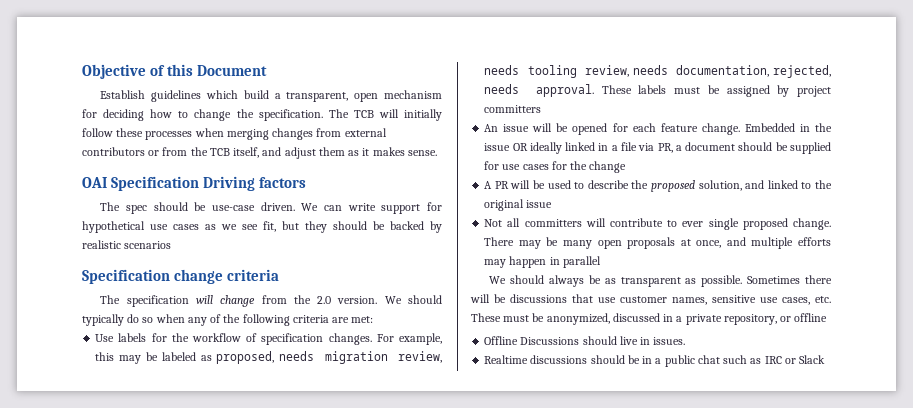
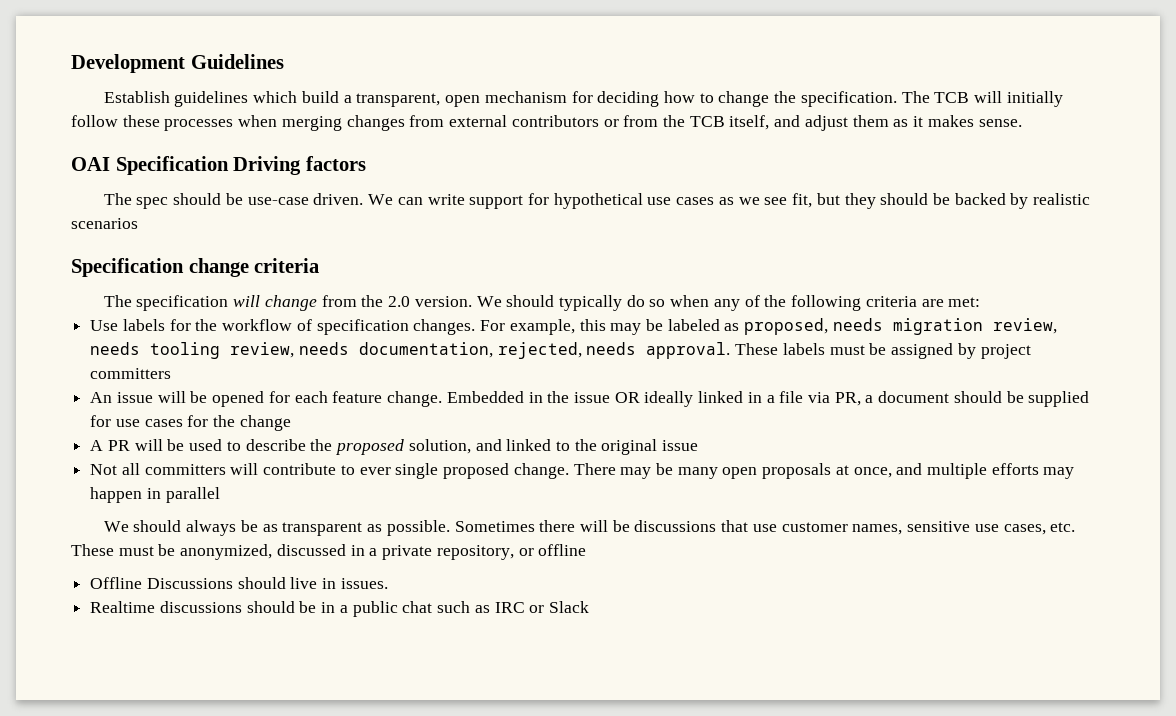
[82,64,268,79] Objective of this Document -> [71,54,284,73] Development Guidelines

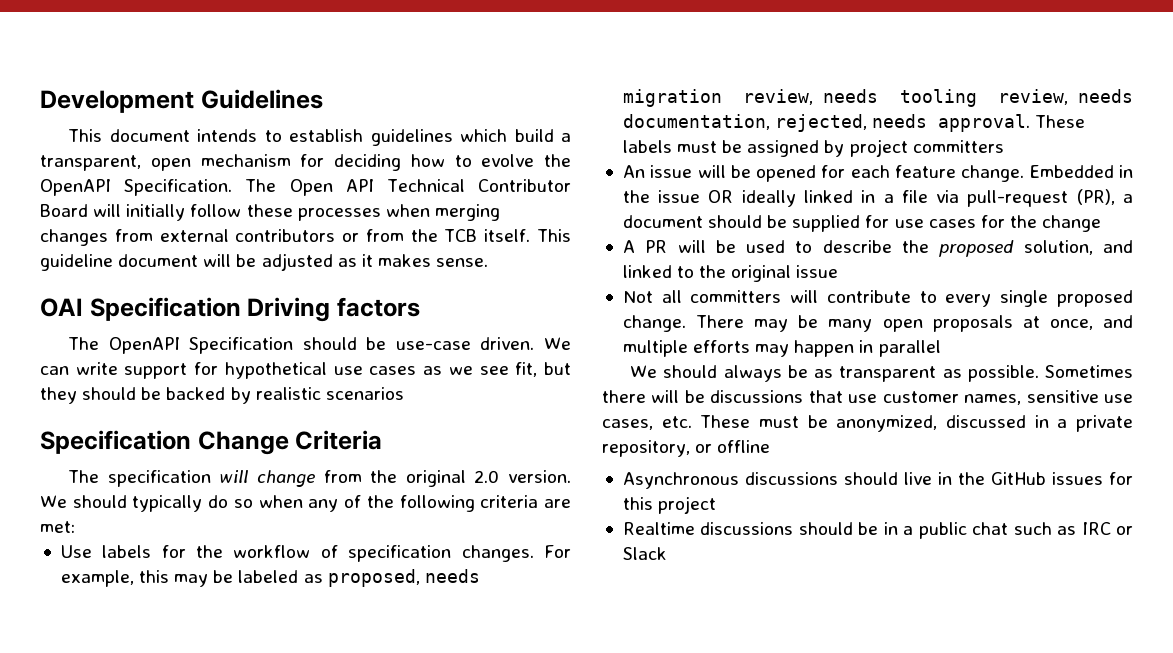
[103,91,170,103] Establish -> [68,129,364,142] This document intends to establish
[718,91,970,107] change the specification. The TCB -> [481,154,571,167] [40,179,571,196] [40,204,88,217] evolve the OpenAPI Specification. The Open API Technical Contributor Board
[729,115,889,131] itself, and adjust them -> [484,229,571,242] [40,253,333,271] itself. This guideline document will be adjusted
[136,197,169,209] spec -> [108,337,294,354] OpenAPI Specification
[188,258,320,277] change criteria -> [197,430,383,455] Change Criteria
(384, 301) none -> [405,470,466,487] original
[834,392,861,406] PR, -> [967,189,1115,207] pull-request (PR),
[359,467,391,475] ever -> [945,294,992,307] every
[90,577,233,589] Offline Discussions -> [622,472,838,489] Asynchronous discussions
[340,578,388,589] issues. -> [957,472,1133,485] [622,496,717,514] the GitHub issues for this project

